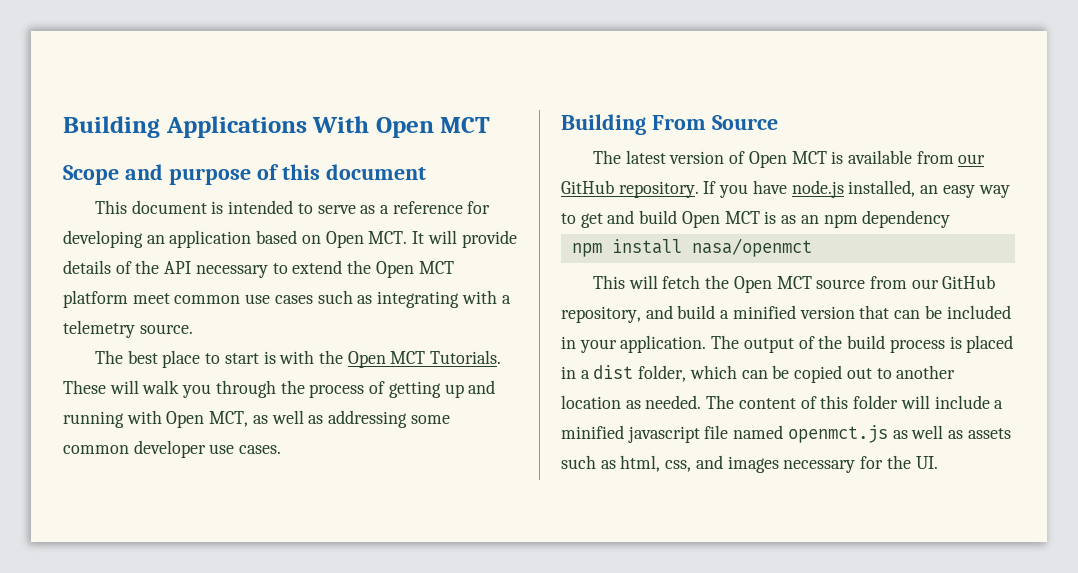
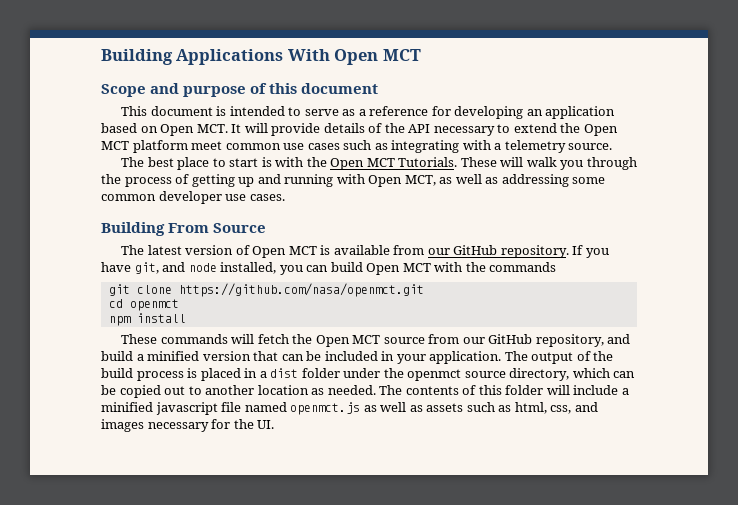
[791,180,1010,198] [561,210,951,228] node.js installed, an easy way to get and build Open MCT is as an npm dependency -> [134,262,557,275] [108,283,424,297] [108,299,179,311] git, and node installed, you can build Open MCT with the commands // git clone https://github.com/nasa/openmct.git // cd openmct
[691,238,812,257] [592,275,625,289] nasa/openmct // This -> [121,334,228,344] // These commands
[638,365,687,382] folder, -> [301,368,570,381] folder under the openmct source directory,
[738,398,796,409] content -> [405,386,459,395] contents

